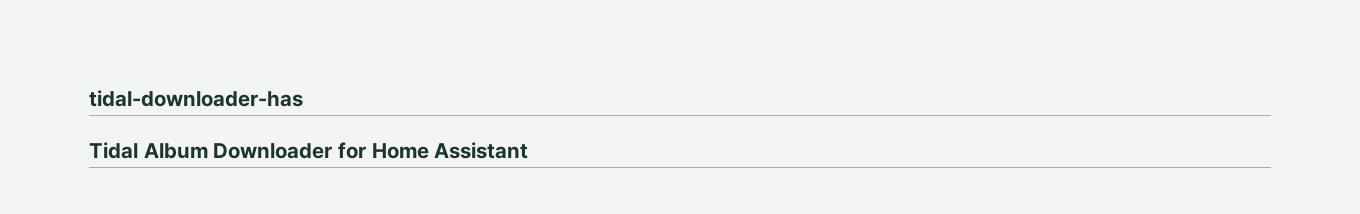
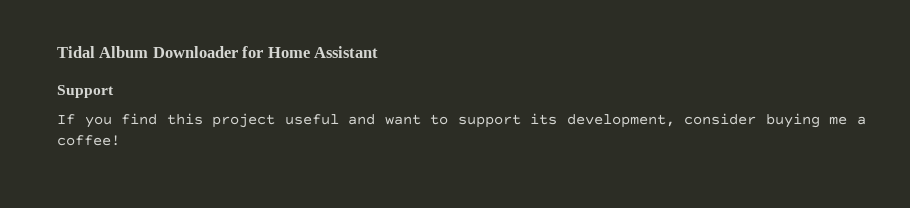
[89,90,303,107] tidal-downloader-has // -> (57, 52) none
(529, 150) none -> [57,85,114,98] [57,113,866,128] [57,135,120,146] // Support // If you find this project useful and want to support its development, consider buying me a coffee!

